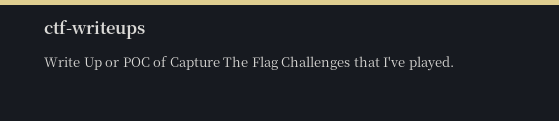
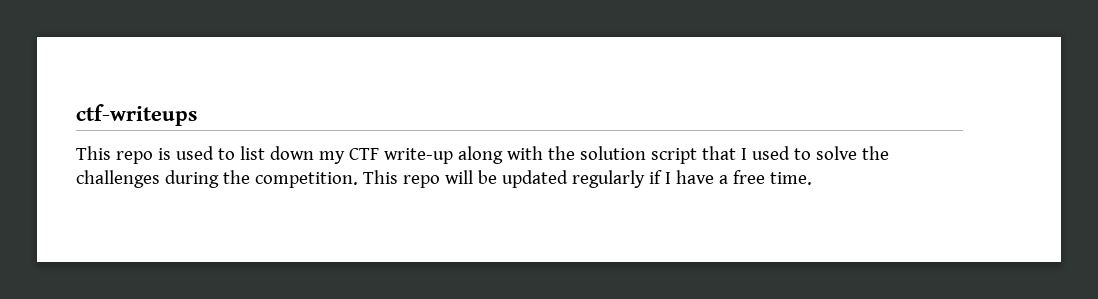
[44,56,454,71] Write Up or POC of Capture The Flag Challenges that I've played. -> [76,146,889,164] [76,170,812,188] This repo is used to list down my CTF write-up along with the solution script that I used to solve the challenges during the competition. This repo will be updated regularly if I have a free time.

